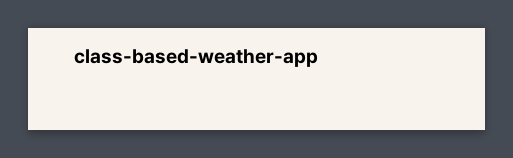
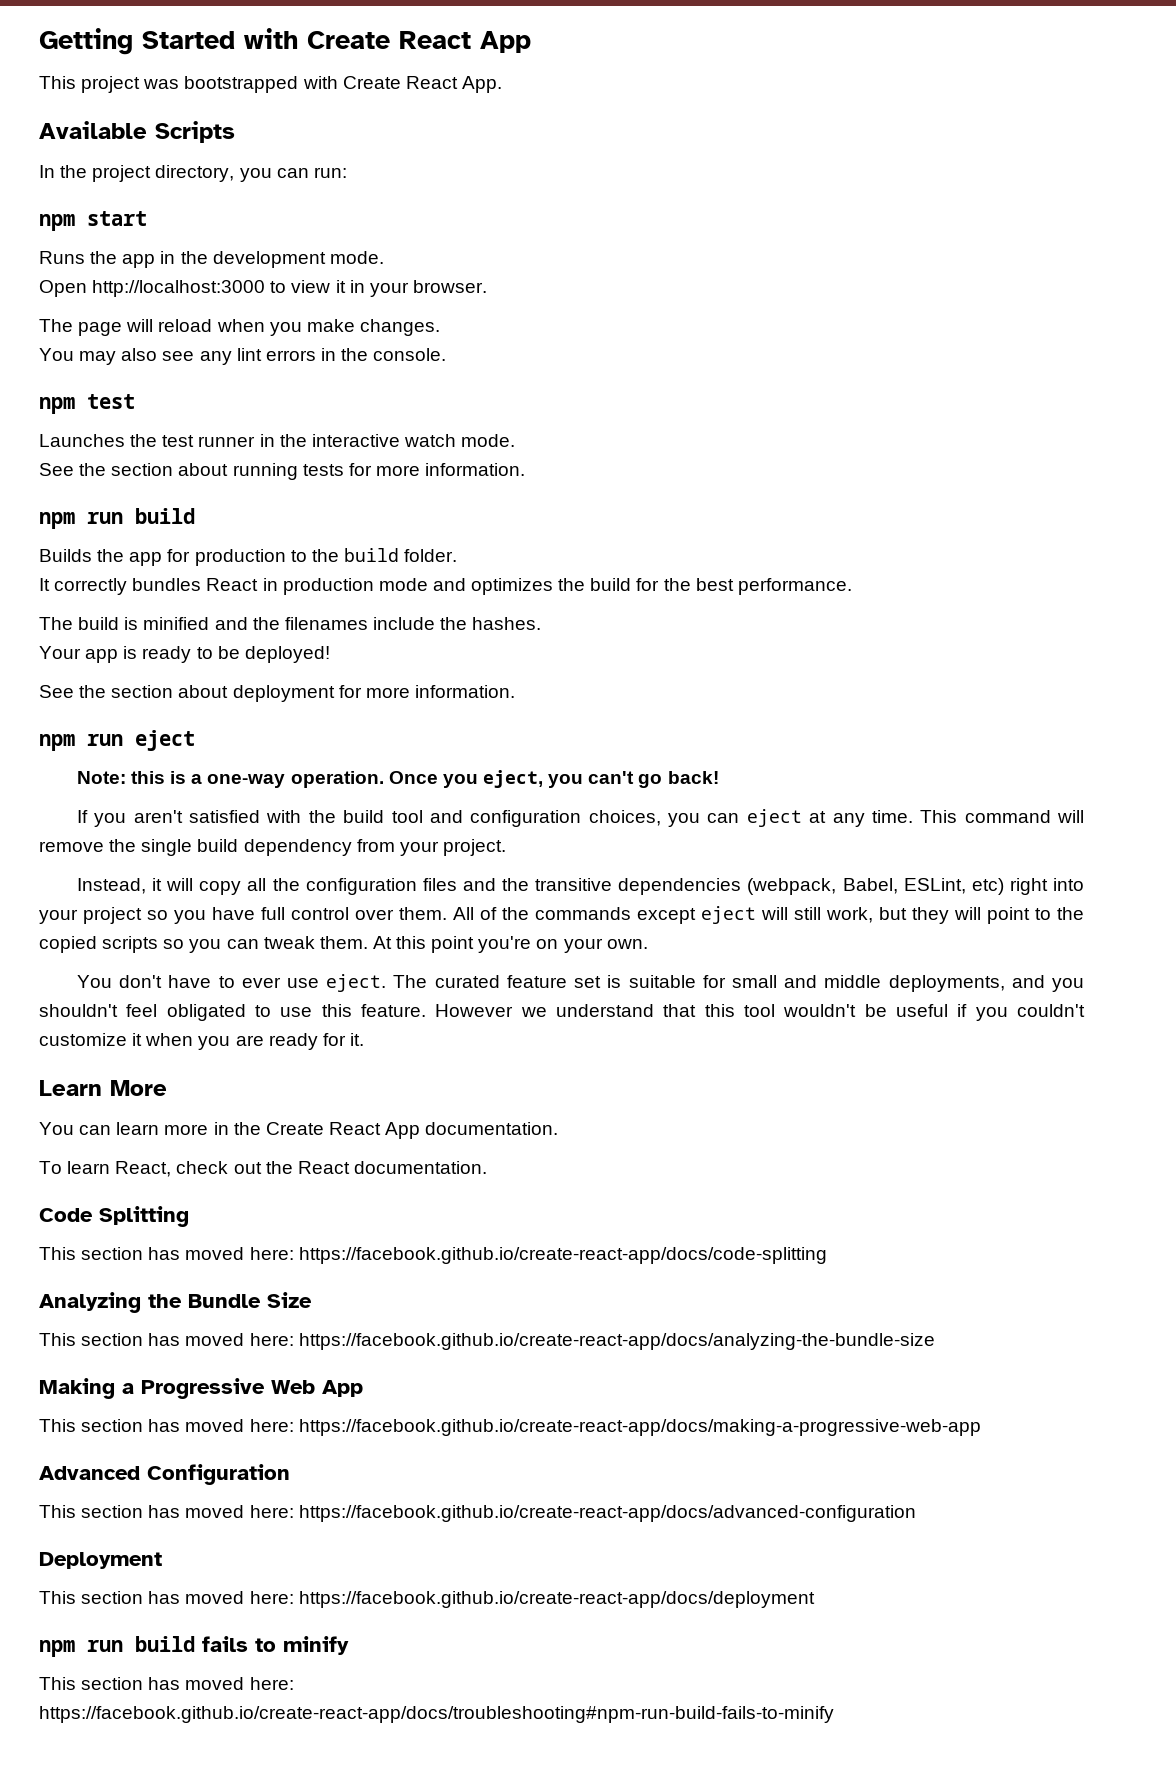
[74,49,318,67] class-based-weather-app -> [39,28,531,55] [39,76,502,93] [39,121,235,143] [39,165,347,182] [39,211,147,231] [39,251,384,268] [39,280,487,297] [39,319,440,336] [39,348,447,365] [39,394,135,414] [39,434,516,447] [39,463,526,480] [39,508,195,529] [39,548,458,566] [39,578,852,595] [39,617,542,630] [39,646,330,663] [39,685,515,702] [39,730,195,751] [76,770,719,788] [76,809,1085,827] [39,839,506,856] [76,878,1084,895] [39,906,1084,924] [39,936,648,953] [76,974,1084,992] [39,1004,1086,1021] [39,1033,364,1050] [39,1080,167,1096] [39,1122,559,1139] [39,1161,487,1177] [39,1206,189,1227] [39,1247,827,1264] [39,1292,312,1313] [39,1333,935,1350] [39,1378,363,1399] [39,1419,981,1436] [39,1464,290,1485] [39,1505,916,1522] [39,1552,162,1569] [39,1591,815,1608] [39,1636,349,1657] [39,1677,294,1690] [39,1706,834,1723] Getting Started with Create React App // This project was bootstrapped with Create React App. // Available Scripts // In the project directory, you can run: // npm start // Runs the app in the development mode. // Open http://localhost:3000 to view it in your browser. // The page will reload when you make changes. // You may also see any lint errors in the console. // npm test // Launches the test runner in the interactive watch mode. // See the section about running tests for more information. // npm run build // Builds the app for production to the build folder. // It correctly bundles React in production mode and optimizes the build for the best performance. // The build is minified and the filenames include the hashes. // Your app is ready to be deployed! // See the section about deployment for more information. // npm run eject // Note: this is a one-way operation. Once you eject, you can't go back! // If you aren't satisfied with the build tool and configuration choices, you can eject at any time. This command will remove the single build dependency from your project. // Instead, it will copy all the configuration files and the transitive dependencies (webpack, Babel, ESLint, etc) right into your project so you have full control over them. All of the commands except eject will still work, but they will point to the copied scripts so you can tweak them. At this point you're on your own. // You don't have to ever use eject. The curated feature set is suitable for small and middle deployments, and you shouldn't feel obligated to use this feature. However we understand that this tool wouldn't be useful if you couldn't customize it when you are ready for it. // Learn More // You can learn more in the Create React App documentation. // To learn React, check out the React documentation. // Code Splitting // This section has moved here: https://facebook.github.io/create-react-app/docs/code-splitting // Analyzing the Bundle Size // This section has moved here: https://facebook.github.io/create-react-app/docs/analyzing-the-bundle-size // Making a Progressive Web App // This section has moved here: https://facebook.github.io/create-react-app/docs/making-a-progressive-web-app // Advanced Configuration // This section has moved here: https://facebook.github.io/create-react-app/docs/advanced-configuration // Deployment // This section has moved here: https://facebook.github.io/create-react-app/docs/deployment // npm run build fails to minify // This section has moved here: https://facebook.github.io/create-react-app/docs/troubleshooting#npm-run-build-fails-to-minify

